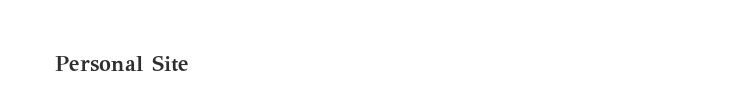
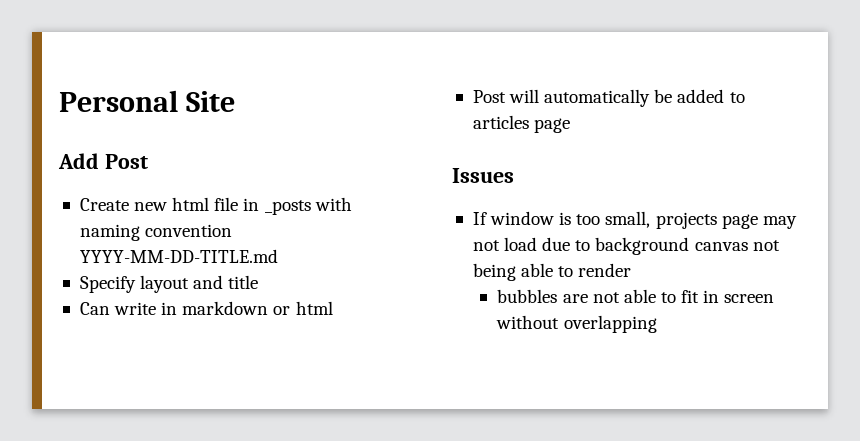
(189, 63) none -> [58,153,148,169] [79,197,352,215] [79,224,233,241] [79,249,278,263] [79,275,259,293] [79,301,333,315] [472,89,745,107] [472,115,571,133] [452,168,514,183] [472,211,797,229] [472,237,780,255] [472,263,632,281] [497,289,775,303] [496,315,657,333] // Add Post // Create new html file in _posts with naming convention YYYY-MM-DD-TITLE.md // Specify layout and title // Can write in markdown or html // Post will automatically be added to articles page // Issues // If window is too small, projects page may not load due to background canvas not being able to render // bubbles are not able to fit in screen without overlapping

